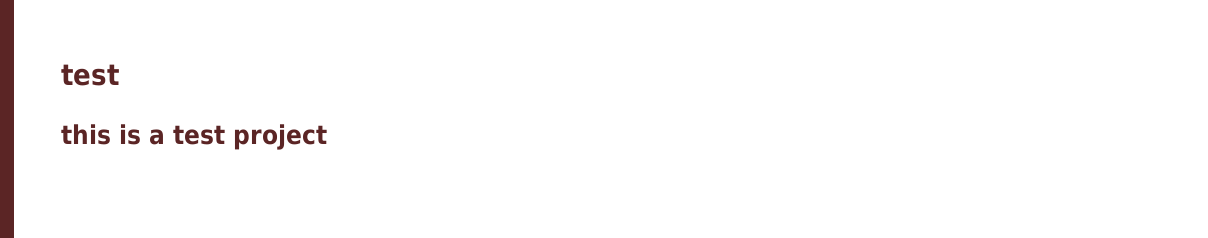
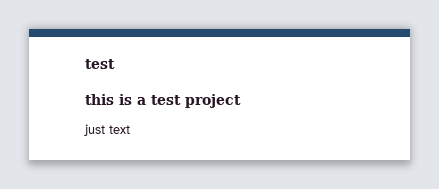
(327, 137) none -> [84,124,130,136] // just text

